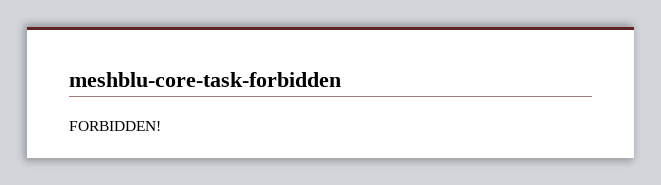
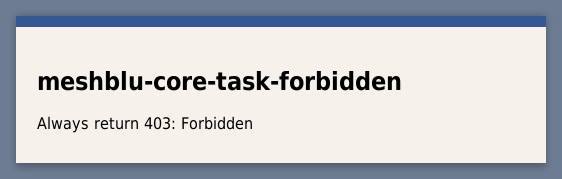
[69,121,161,131] FORBIDDEN! -> [37,116,253,133] Always return 403: Forbidden

